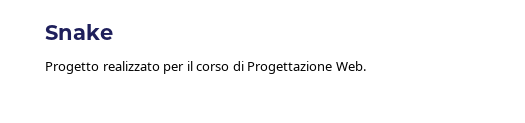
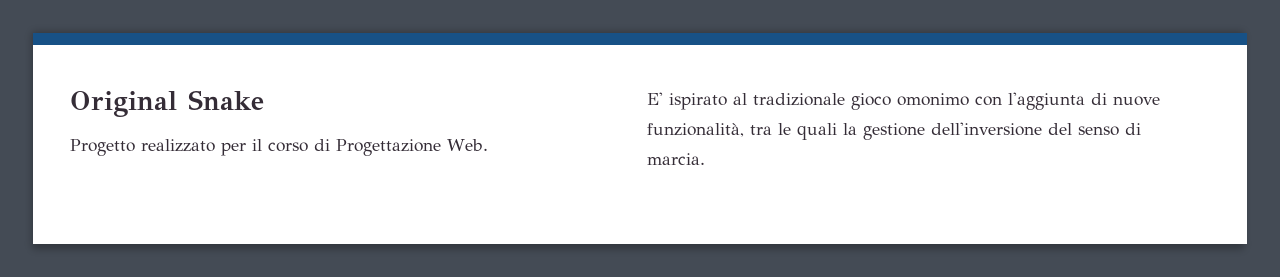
(45, 32) none -> [70,91,177,117] Original
(366, 66) none -> [647,92,1160,110] [647,122,1141,140] [647,153,705,165] // E' ispirato al tradizionale gioco omonimo con l'aggiunta di nuove funzionalità, tra le quali la gestione dell'inversione del senso di marcia.

